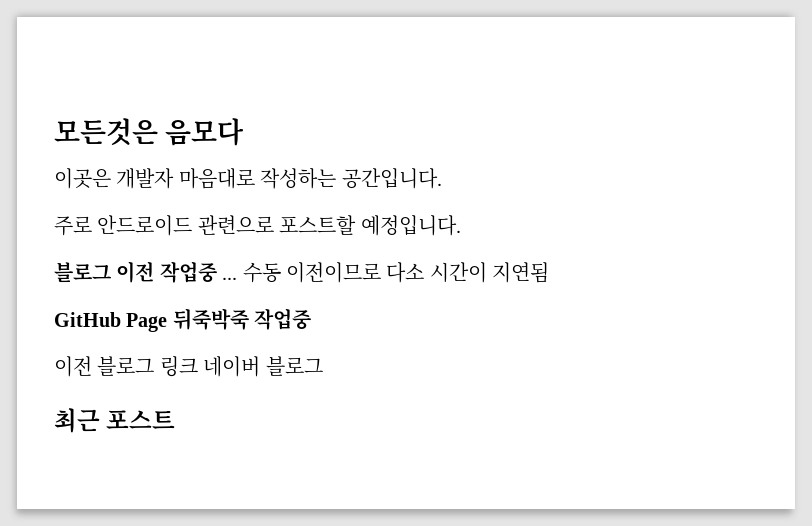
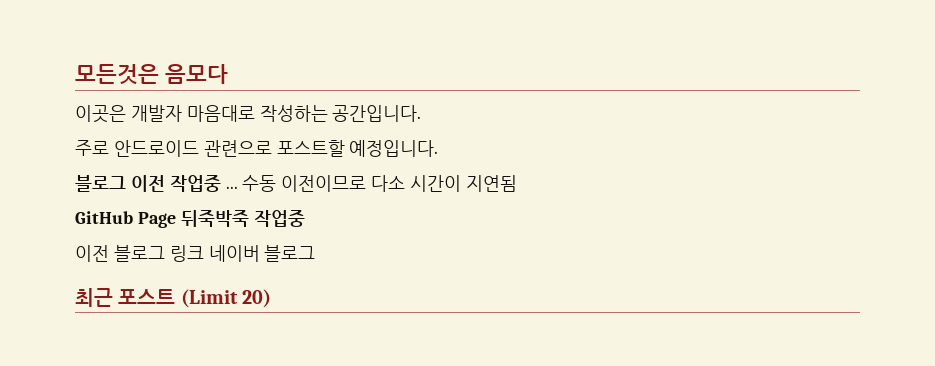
(176, 419) none -> [180,289,272,308] (Limit 20)

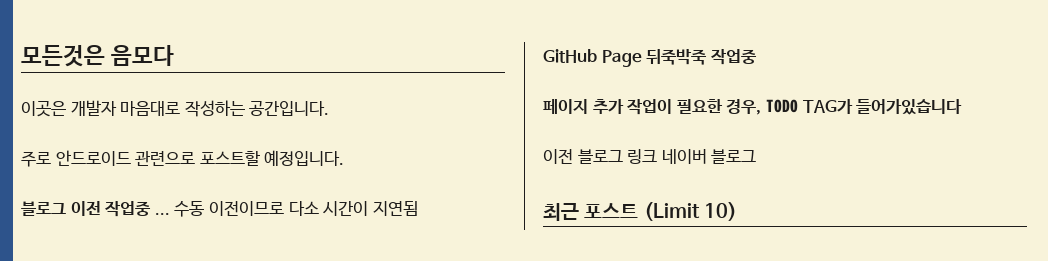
(305, 218) none -> [543,99,963,115] // 페이지 추가 작업이 필요한 경우, TODO TAG가 들어가있습니다
[242,289,272,308] 20) -> [704,202,738,221] 10)

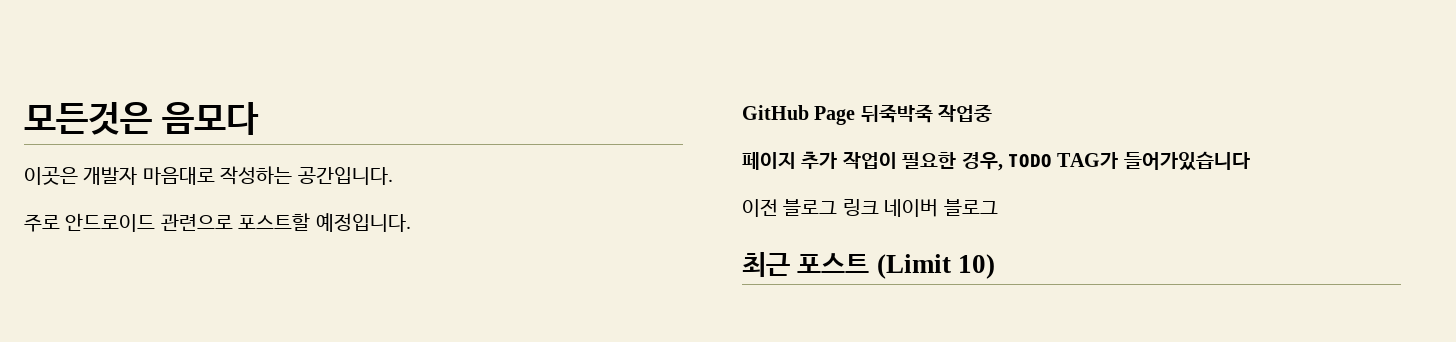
[21,201,418,217] // 블로그 이전 작업중 ... 수동 이전이므로 다소 시간이 지연됨 -> (411, 222) none

